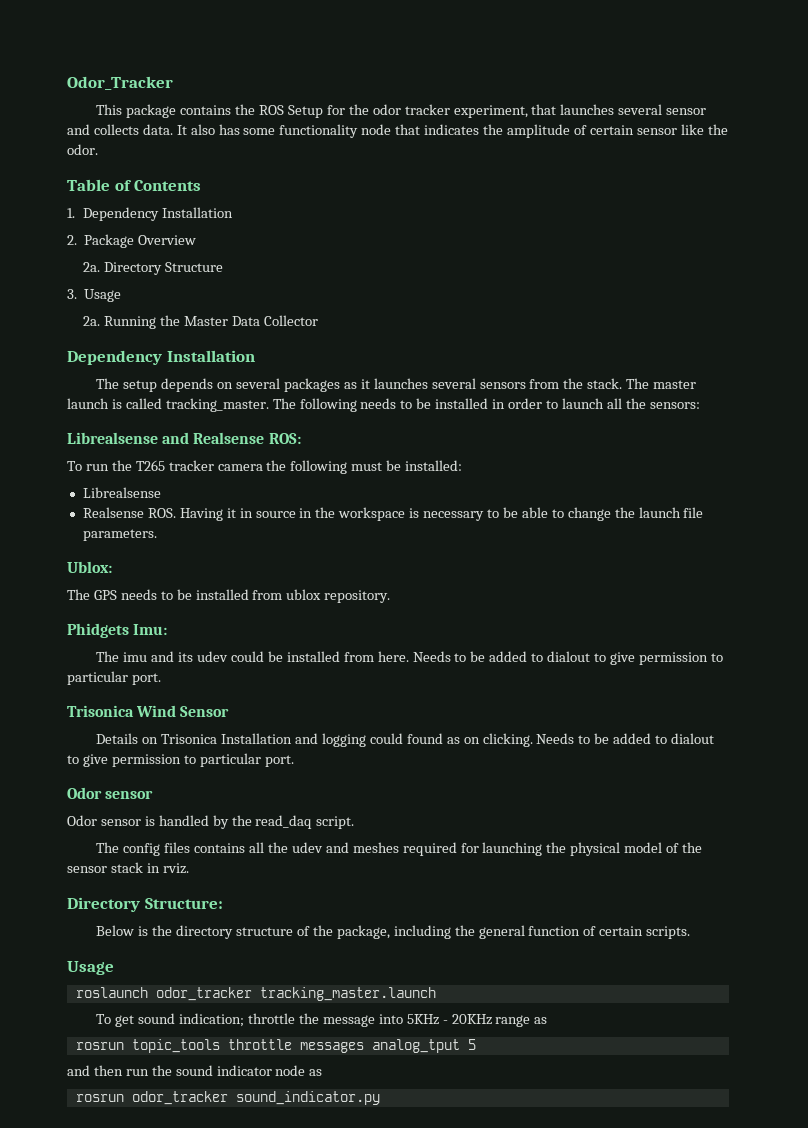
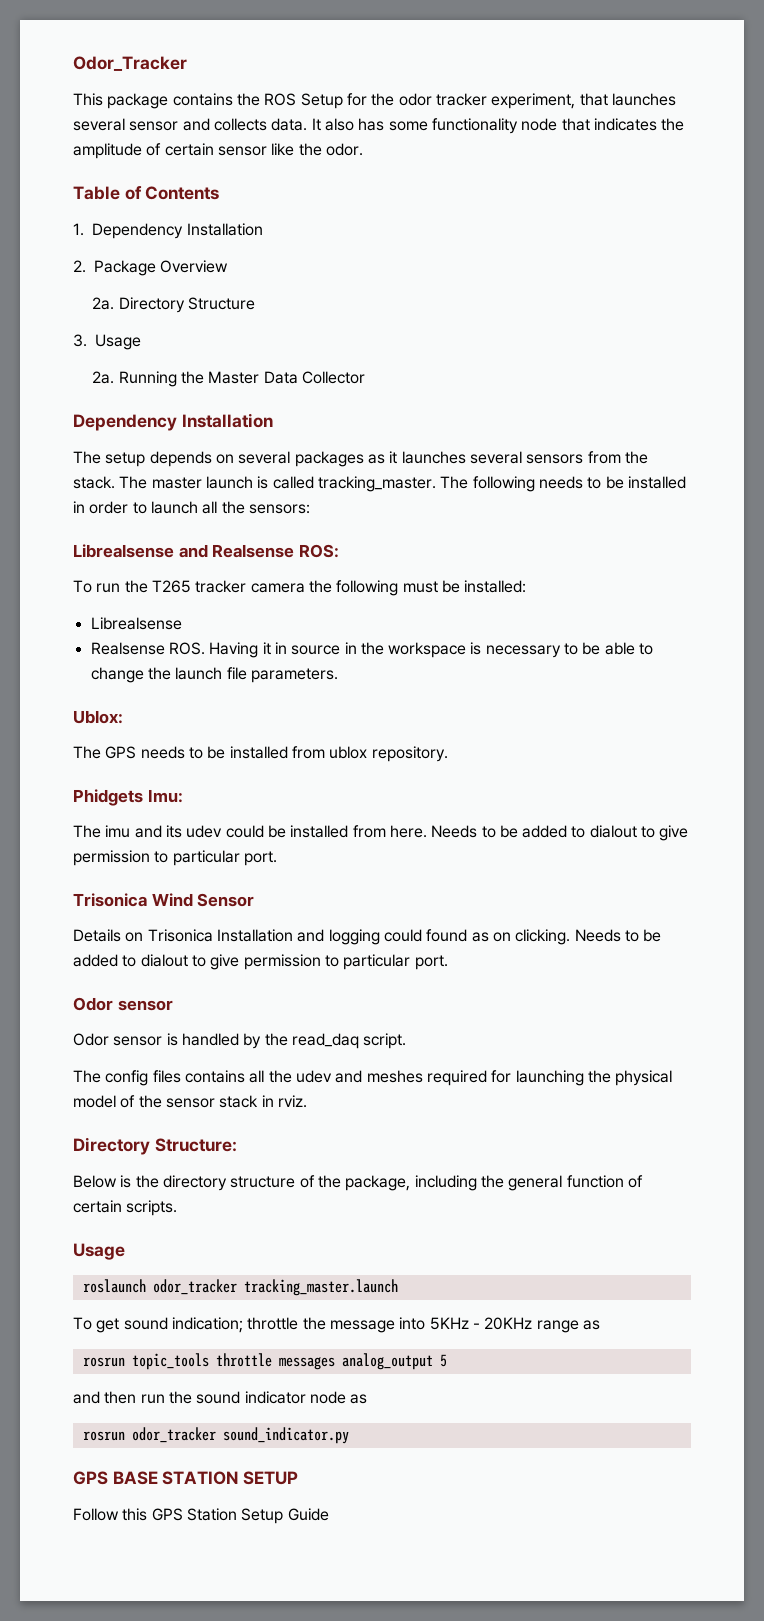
[371,1039,460,1053] analog_tput -> [341,1353,433,1370] analog_output
(380, 1098) none -> [73,1471,299,1485] [73,1508,329,1524] // GPS BASE STATION SETUP // Follow this GPS Station Setup Guide

